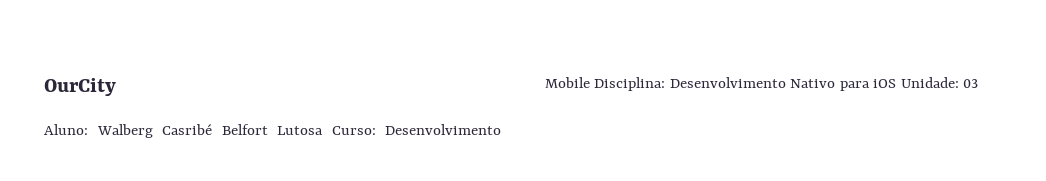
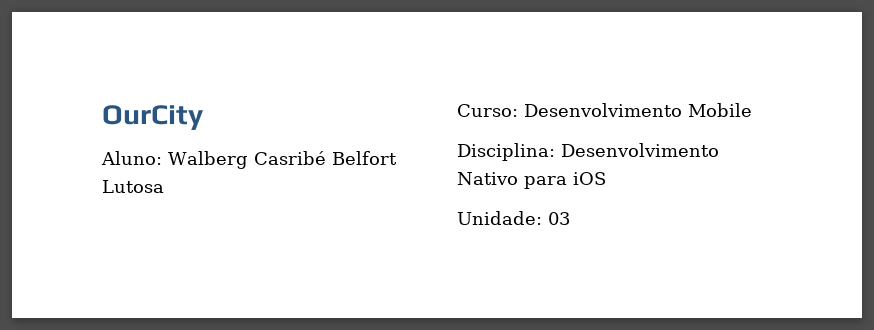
(323, 130) none -> (164, 186) //
(590, 82) none -> (752, 110) //
(897, 83) none -> (606, 178) //

